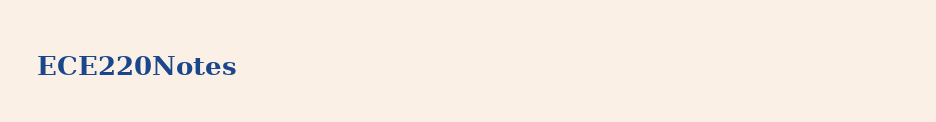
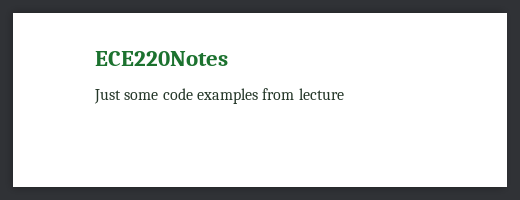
(237, 65) none -> [94,88,344,104] // Just some code examples from lecture

